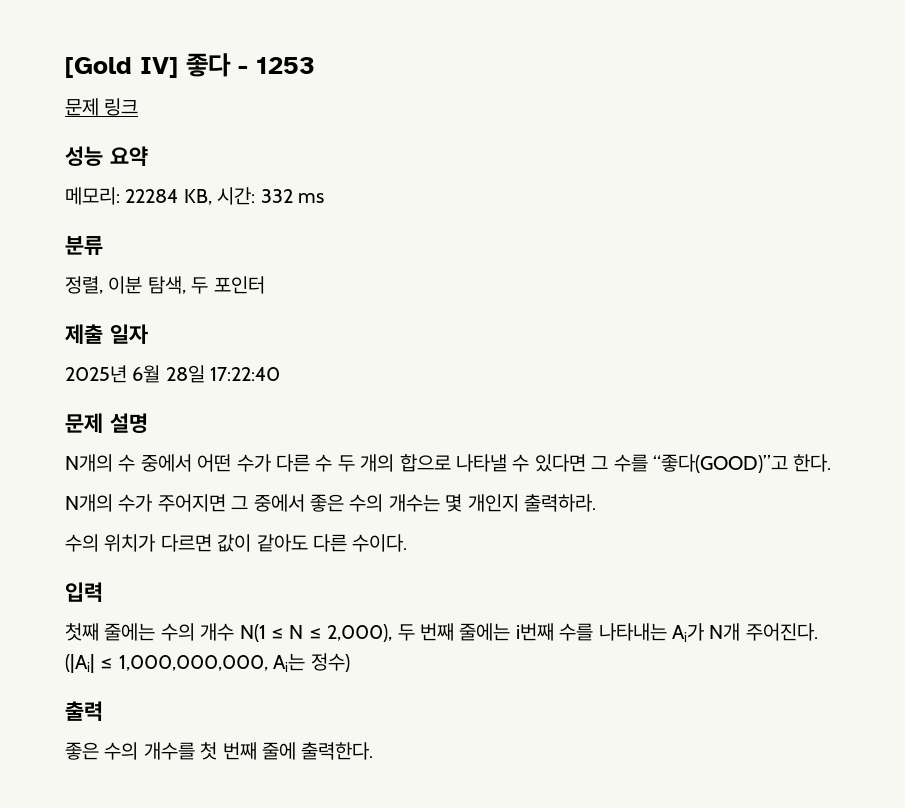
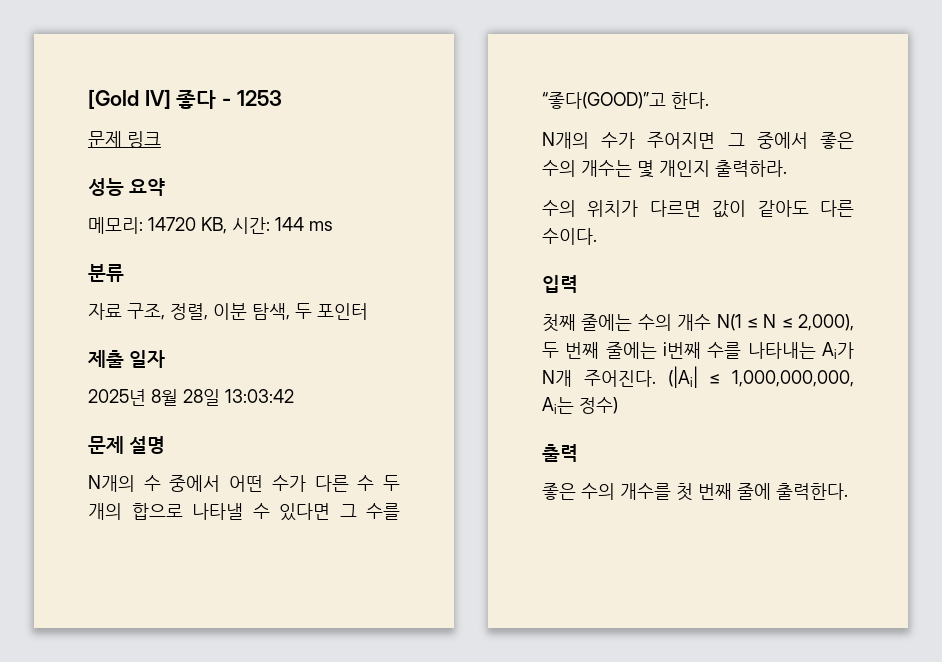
[125,189,179,203] 22284 -> [148,217,196,231] 14720
[260,189,293,203] 332 -> [275,217,304,231] 144
(103, 245) none -> [88,303,165,320] 자료 구조,
[132,365,281,383] 6월 28일 17:22:40 -> [151,389,294,406] 8월 28일 13:03:42

